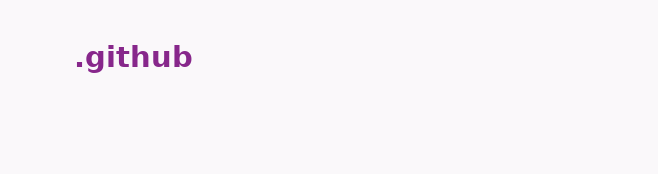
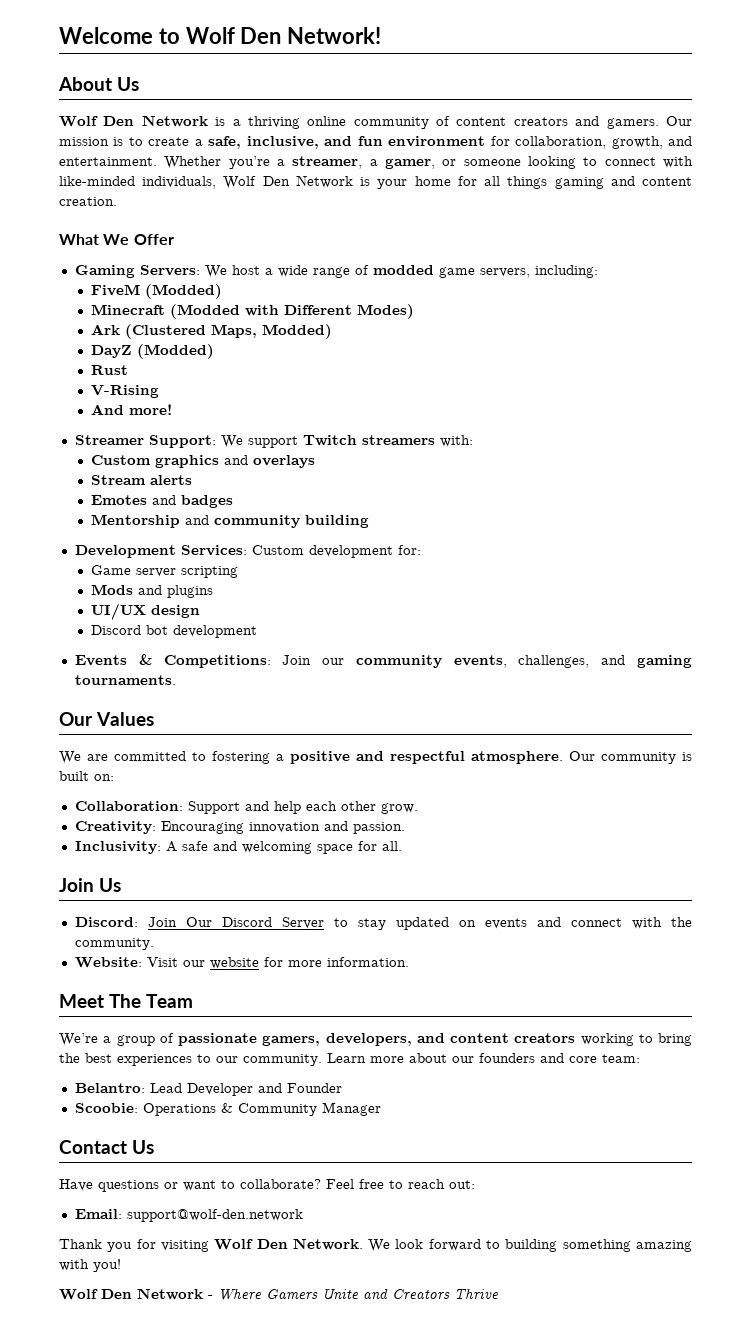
[74,45,193,73] .github -> [59,27,382,44] [58,77,139,91] [59,115,692,129] [59,136,692,149] [59,156,694,169] [59,175,692,189] [59,197,117,206] [59,234,174,245] [74,265,598,278] [91,284,223,299] [91,304,415,319] [91,324,333,339] [91,344,215,359] [91,365,129,375] [91,385,160,398] [91,404,173,415] [74,435,473,448] [91,455,316,468] [91,475,193,485] [91,495,234,508] [91,514,370,528] [74,545,421,558] [91,565,239,578] [91,584,214,598] [91,603,201,620] [91,625,258,638] [74,654,692,668] [74,675,176,685] [59,712,154,726] [59,751,692,764] [59,771,114,781] [74,801,418,814] [74,821,405,834] [74,841,402,854] [59,878,121,892] [74,917,692,930] [74,938,154,950] [74,957,409,969] [59,994,193,1008] [59,1033,692,1046] [59,1053,640,1066] [74,1083,342,1096] [74,1102,381,1116] [59,1140,154,1154] [59,1179,475,1192] [74,1209,303,1222] [59,1238,693,1252] [59,1259,121,1272] [59,1288,499,1300] Welcome to Wolf Den Network! // About Us // Wolf Den Network is a thriving online community of content creators and gamers. Our mission is to create a safe, inclusive, and fun environment for collaboration, growth, and entertainment. Whether you’re a streamer, a gamer, or someone looking to connect with like-minded individuals, Wolf Den Network is your home for all things gaming and content creation. // What We Offer // Gaming Servers: We host a wide range of modded game servers, including: // FiveM (Modded) // Minecraft (Modded with Different Modes) // Ark (Clustered Maps, Modded) // DayZ (Modded) // Rust // V-Rising // And more! // Streamer Support: We support Twitch streamers with: // Custom graphics and overlays // Stream alerts // Emotes and badges // Mentorship and community building // Development Services: Custom development for: // Game server scripting // Mods and plugins // UI/UX design // Discord bot development // Events & Competitions: Join our community events, challenges, and gaming tournaments. // Our Values // We are committed to fostering a positive and respectful atmosphere. Our community is built on: // Collaboration: Support and help each other grow. // Creativity: Encouraging innovation and passion. // Inclusivity: A safe and welcoming space for all. // Join Us // Discord: Join Our Discord Server to stay updated on events and connect with the community. // Website: Visit our website for more information. // Meet The Team // We’re a group of passionate gamers, developers, and content creators working to bring the best experiences to our community. Learn more about our founders and core team: // Belantro: Lead Developer and Founder // Scoobie: Operations & Community Manager // Contact Us // Have questions or want to collaborate? Feel free to reach out: // Email: support@wolf-den.network // Thank you for visiting Wolf Den Network. We look forward to building something amazing with you! // Wolf Den Network - Where Gamers Unite and Creators Thrive

